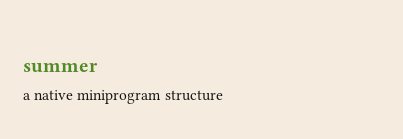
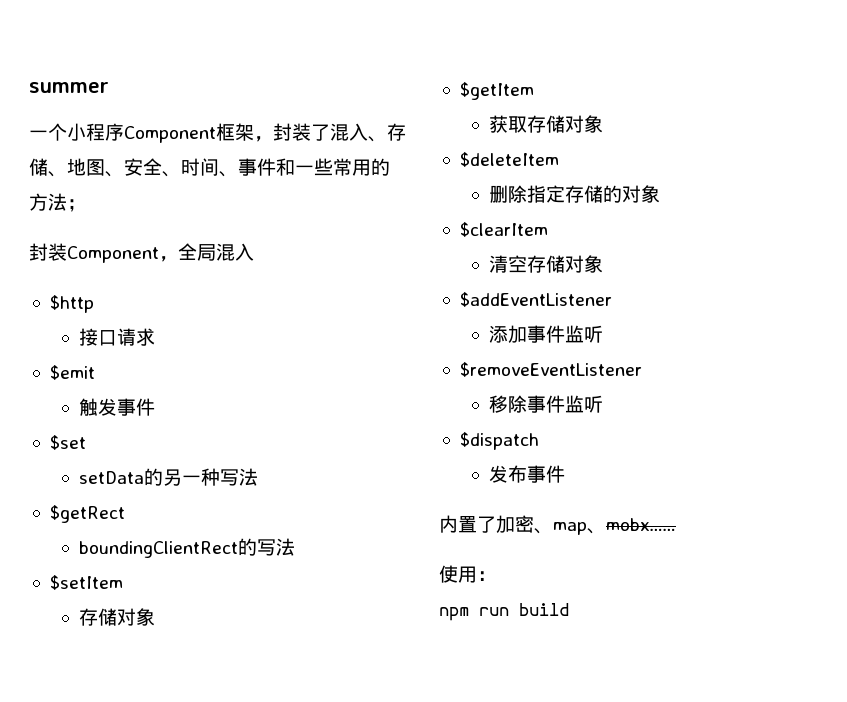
[23,90,223,104] a native miniprogram structure -> [29,123,406,143] [29,158,390,177] [29,193,86,212] [29,243,254,263] [49,295,94,313] [78,328,155,346] [49,365,95,380] [78,398,155,416] [49,435,86,450] [78,468,258,486] [49,505,125,523] [78,538,295,558] [49,575,123,590] [78,608,155,626] [459,82,534,100] [488,115,603,133] [459,152,559,167] [488,185,660,203] [459,222,548,237] [488,255,603,273] [459,292,612,307] [488,325,603,343] [459,362,642,377] [488,395,603,413] [459,432,539,450] [488,465,565,483] [439,515,676,535] [439,565,496,583] [439,603,569,621] 一个小程序Component框架，封装了混入、存储、地图、安全、时间、事件和一些常用的方法； // 封装Component，全局混入 // $http // 接口请求 // $emit // 触发事件 // $set // setData的另一种写法 // $getRect // boundingClientRect的写法 // $setItem // 存储对象 // $getItem // 获取存储对象 // $deleteItem // 删除指定存储的对象 // $clearItem // 清空存储对象 // $addEventListener // 添加事件监听 // $removeEventListener // 移除事件监听 // $dispatch // 发布事件 // 内置了加密、map、mobx…… // 使用： // npm run build

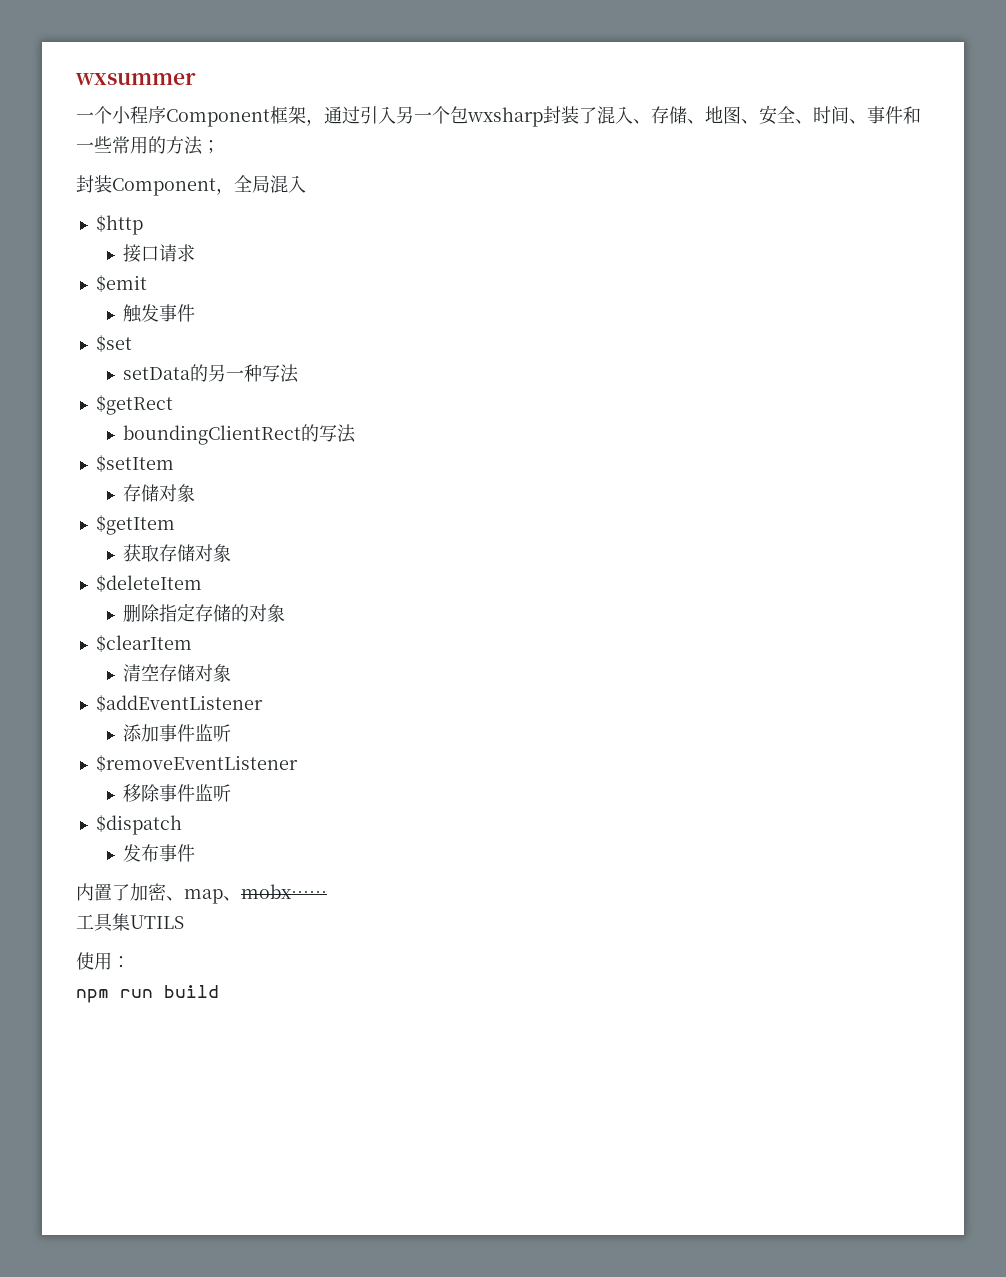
[29,82,109,93] summer -> [75,72,196,85] wxsummer
(273, 139) none -> [324,106,543,127] 通过引入另一个包wxsharp
(676, 524) none -> [76,913,184,932] // 工具集UTILS

